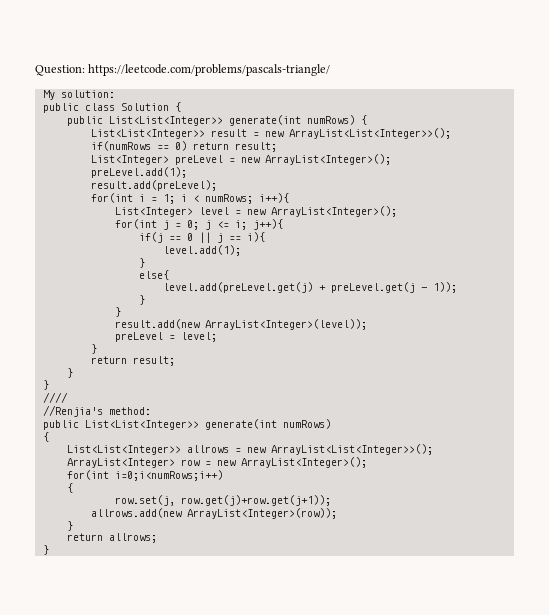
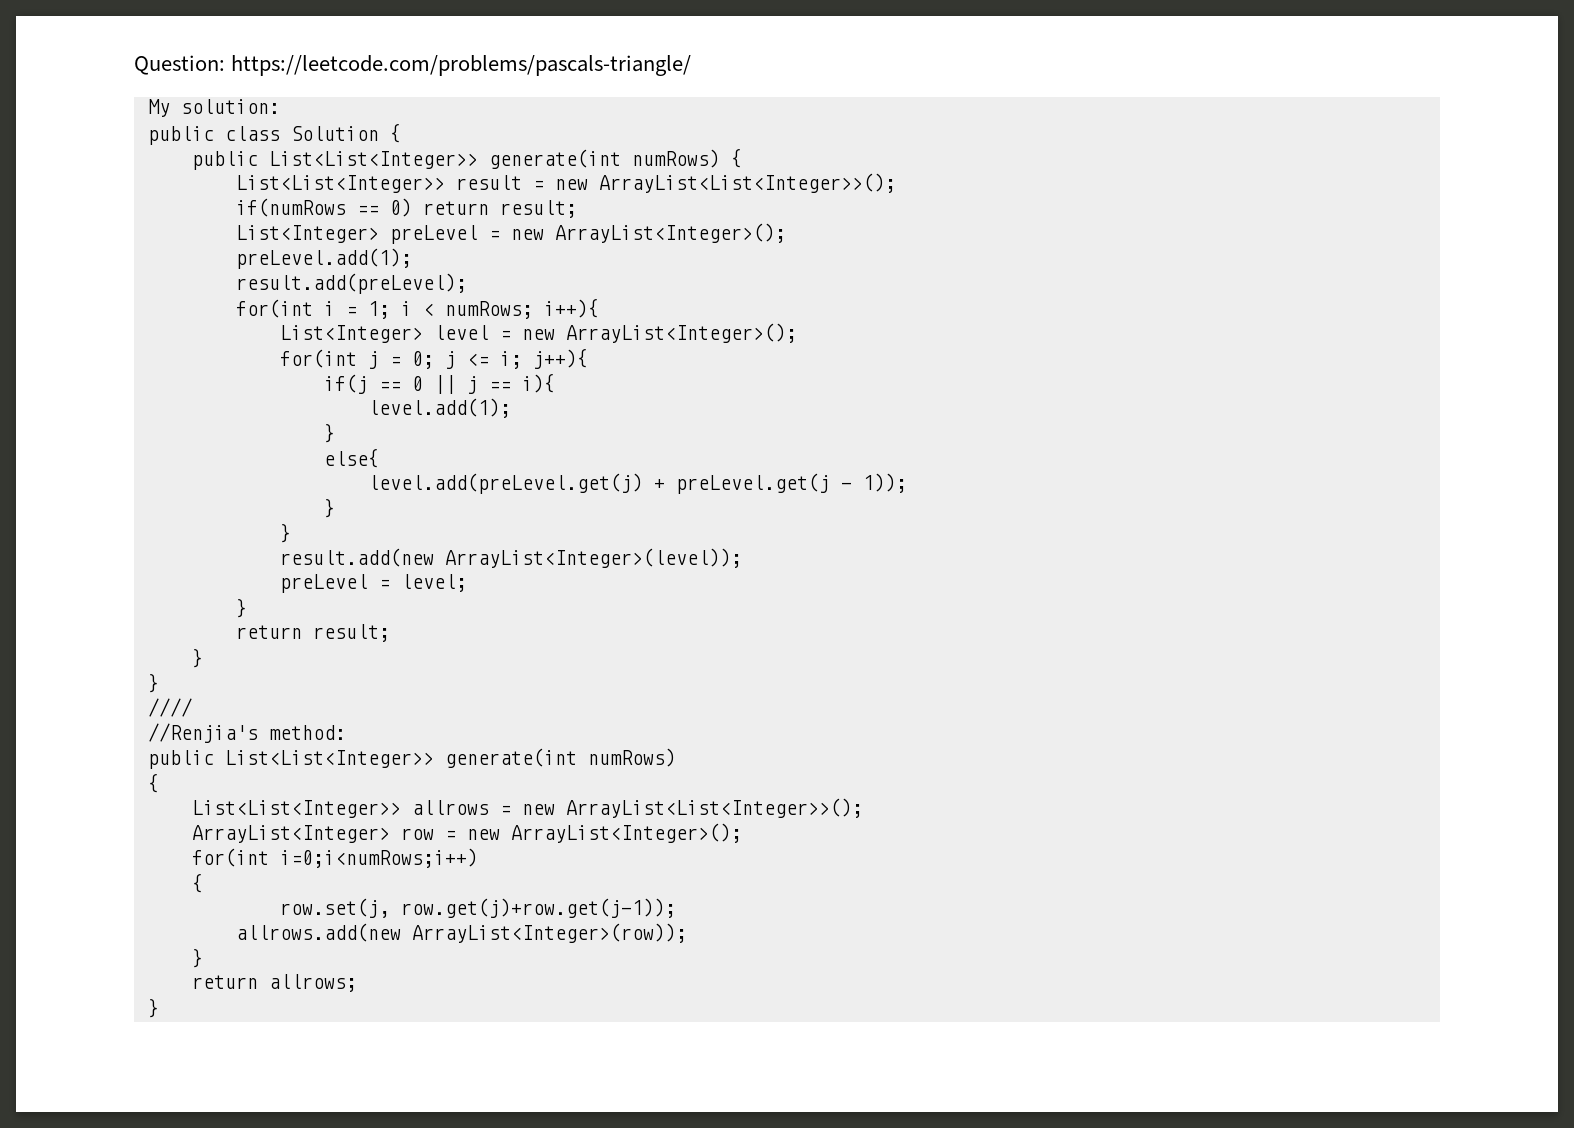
[180,495,331,506] row.get(j)+row.get(j+1)); -> [400,898,676,918] row.get(j)+row.get(j-1));

